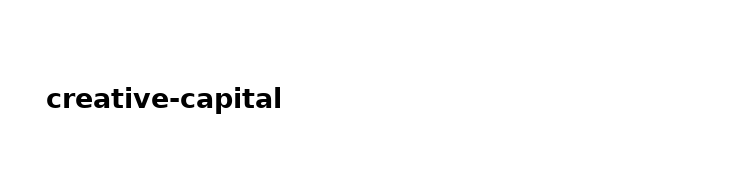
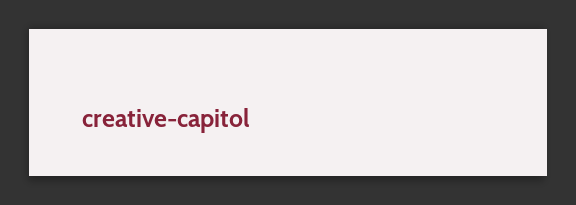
[46,87,282,114] creative-capital -> [82,108,250,133] creative-capitol

